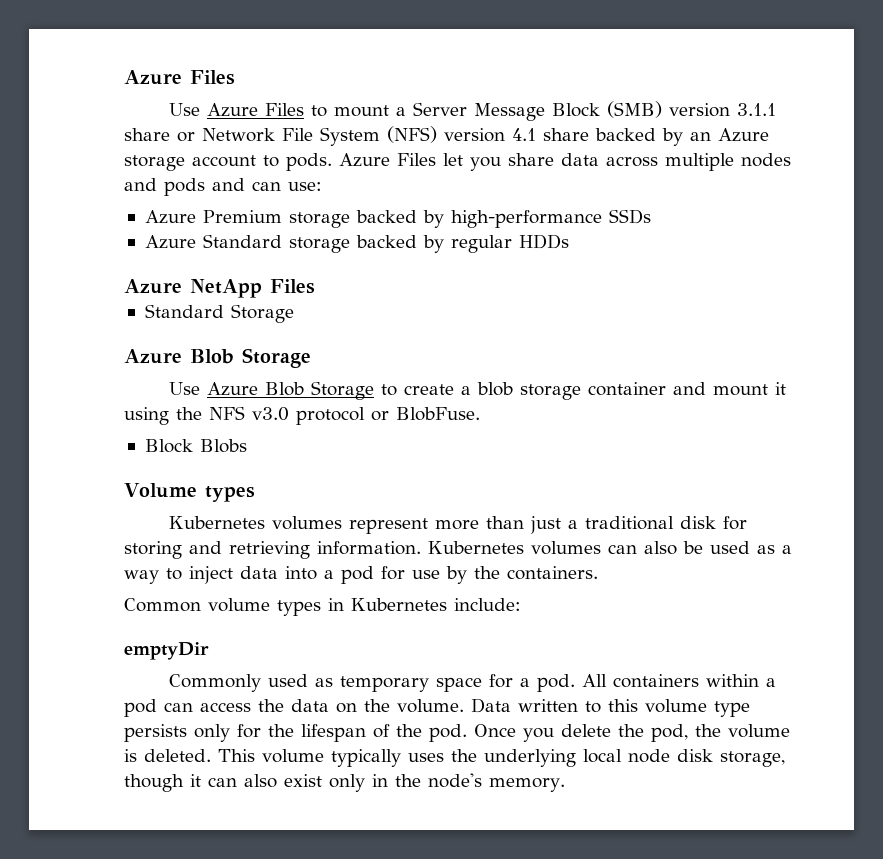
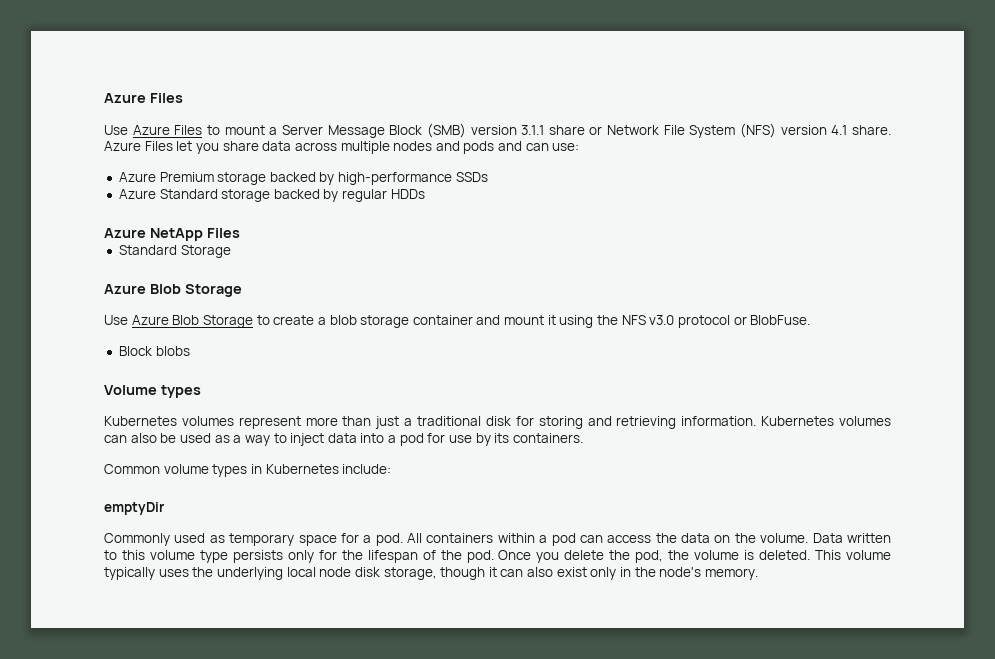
[543,128,769,146] [124,153,332,171] share backed by an Azure storage account to pods. -> [851,125,891,135] share.
[199,439,247,453] Blobs -> [155,346,190,356] blobs
[474,566,500,579] the -> [494,433,510,443] its

